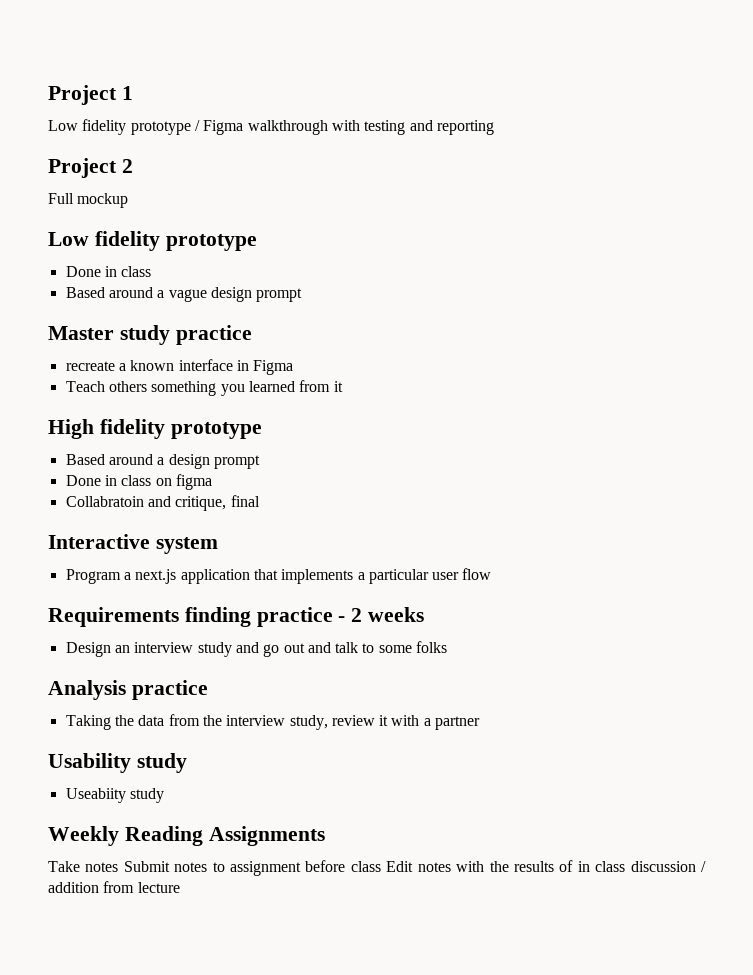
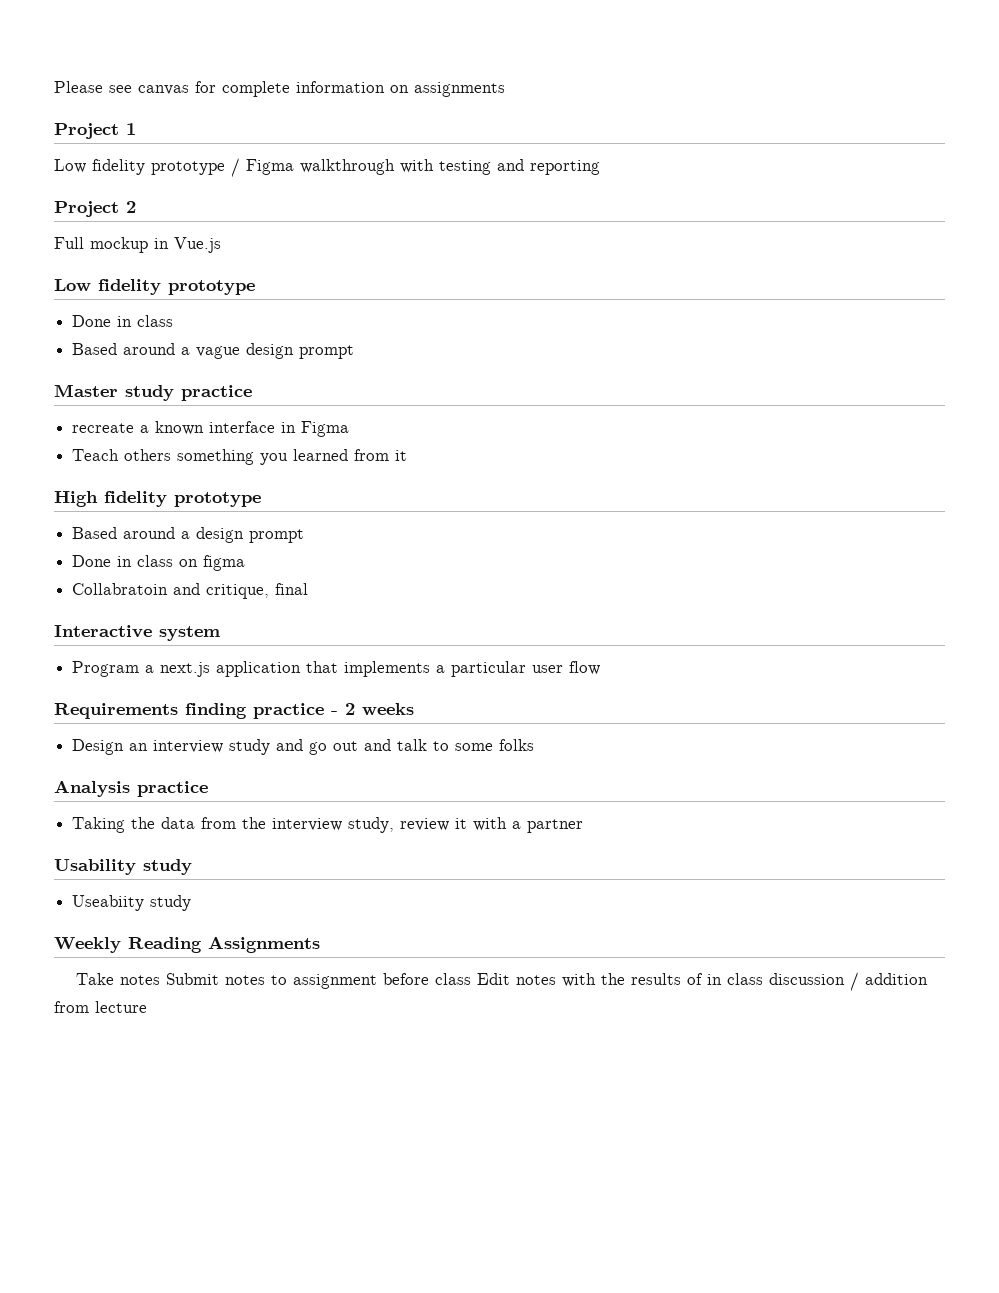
(48, 95) none -> [54,81,505,97] Please see canvas for complete information on assignments //
(129, 200) none -> [154,237,221,253] in Vue.js

